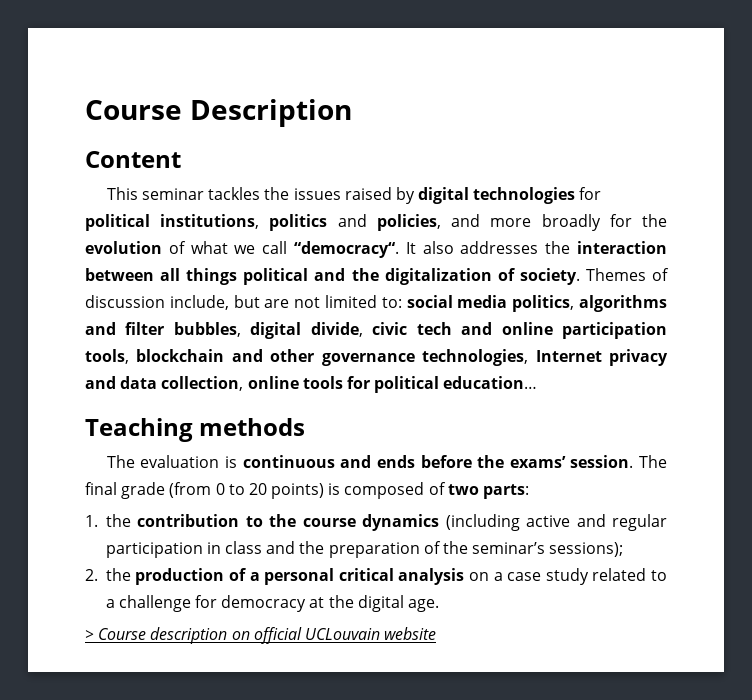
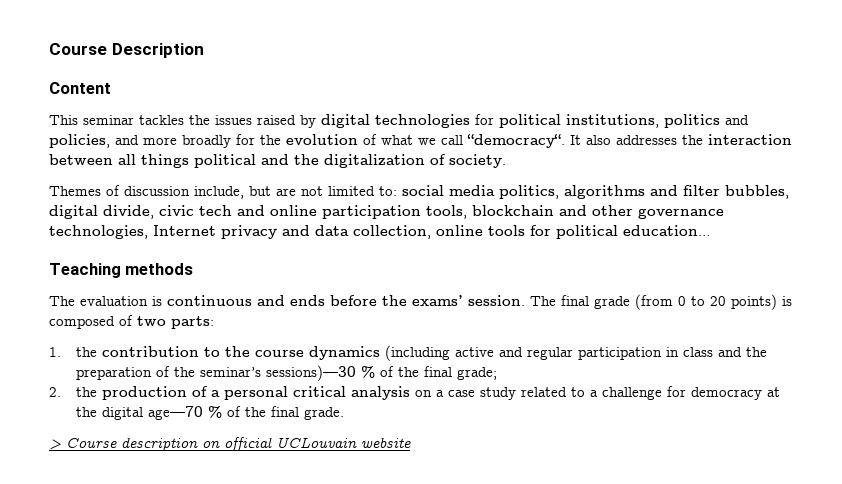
(580, 276) none -> (506, 161) //
[549,542,624,557] sessions); -> [265,365,497,381] sessions)—30 % of the final grade;
[408,599,440,612] age. -> [147,406,344,420] age—70 % of the final grade.

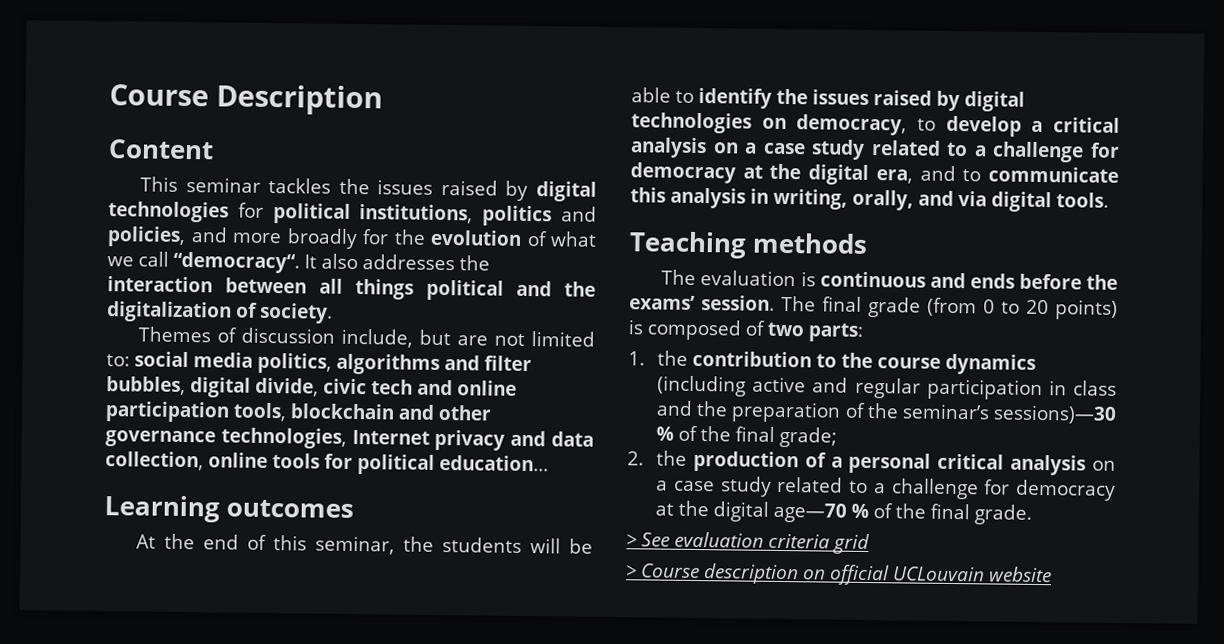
(711, 230) none -> [104,495,355,523] [136,533,593,555] [631,87,1025,112] [631,112,1120,137] [630,137,1120,163] [630,162,1119,186] [630,187,1109,213] // Learning outcomes // At the end of this seminar, the students will be able to identify the issues raised by digital technologies on democracy, to develop a critical analysis on a case study related to a challenge for democracy at the digital era, and to communicate this analysis in writing, orally, and via digital tools.
(344, 413) none -> [626,531,870,555] // > See evaluation criteria grid

